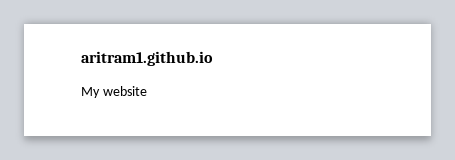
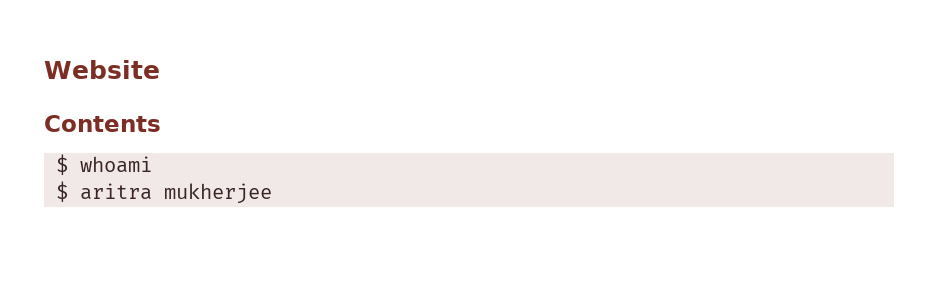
[81,51,213,66] [81,86,147,98] aritram1.github.io // My website -> [44,60,160,79] [44,115,161,132] [56,154,153,175] [56,181,273,204] Website // Contents // $ whoami // $ aritra mukherjee

